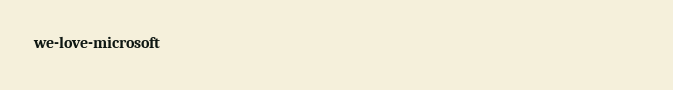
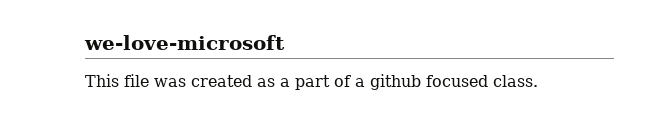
(160, 42) none -> [85,74,538,90] // This file was created as a part of a github focused class.

